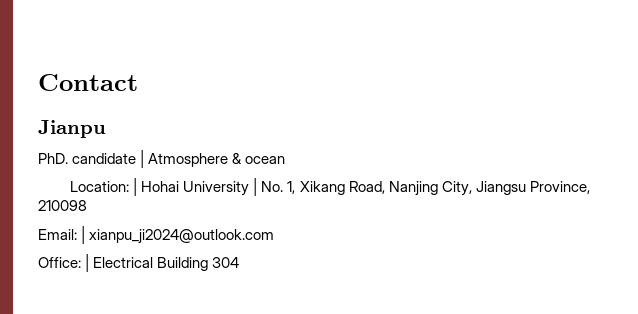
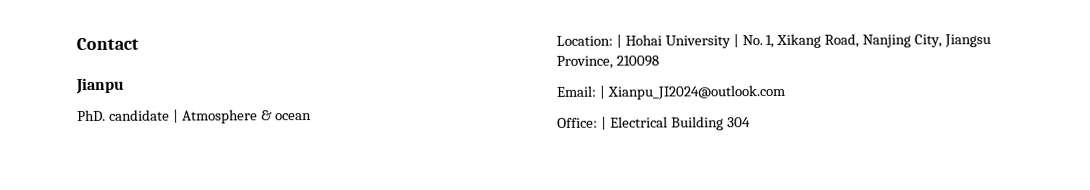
[89,229,275,244] xianpu_ji2024@outlook.com -> [606,84,786,100] Xianpu_JI2024@outlook.com

